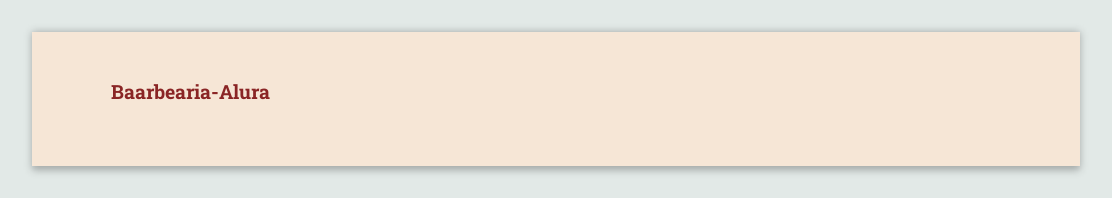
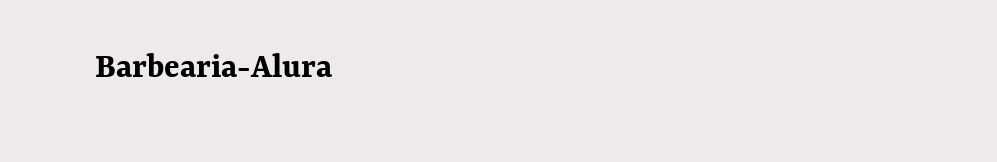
[111,84,270,100] Baarbearia-Alura -> [95,53,332,77] Barbearia-Alura

